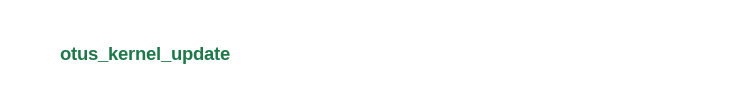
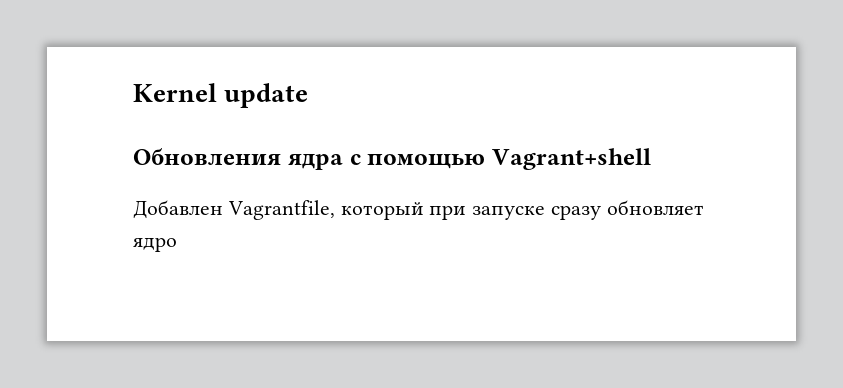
[60,47,230,64] otus_kernel_update -> [133,83,309,108] [133,148,651,170] [133,200,704,220] [133,237,177,252] Kernel update // Обновления ядра с помощью Vagrant+shell // Добавлен Vagrantfile, который при запуске сразу обновляет ядро

